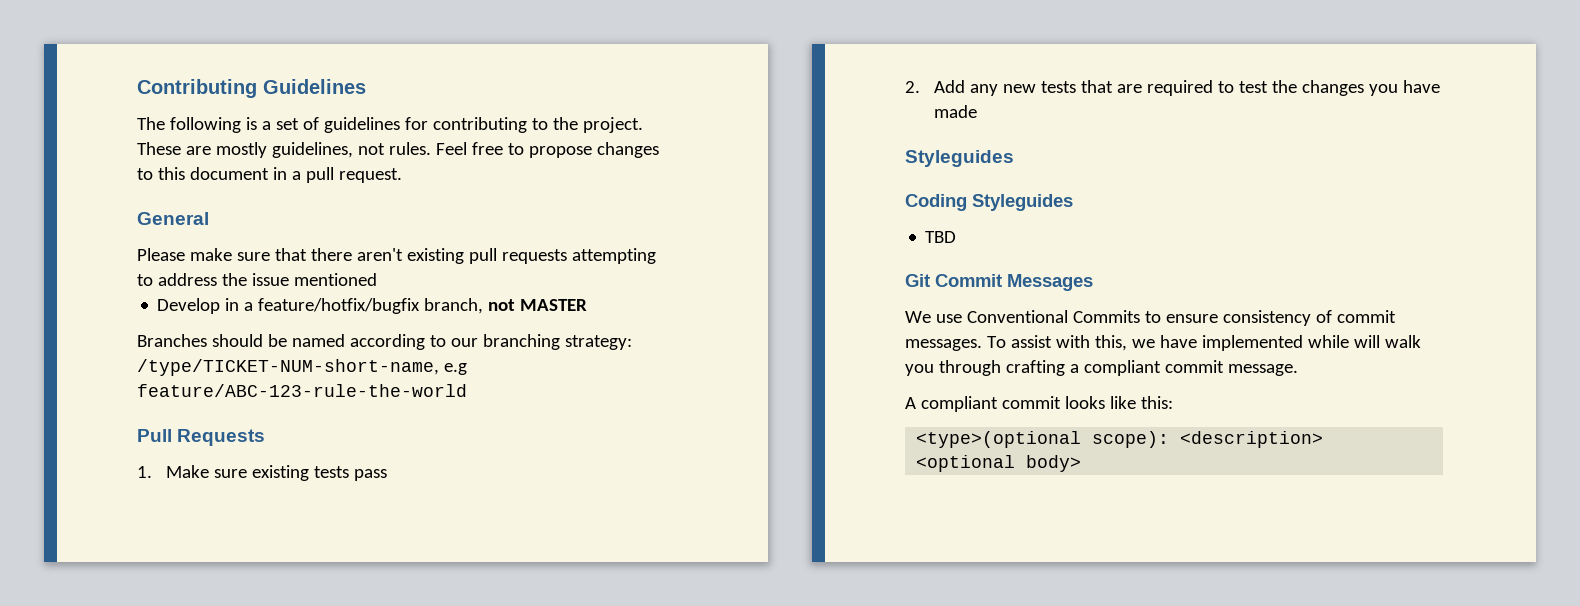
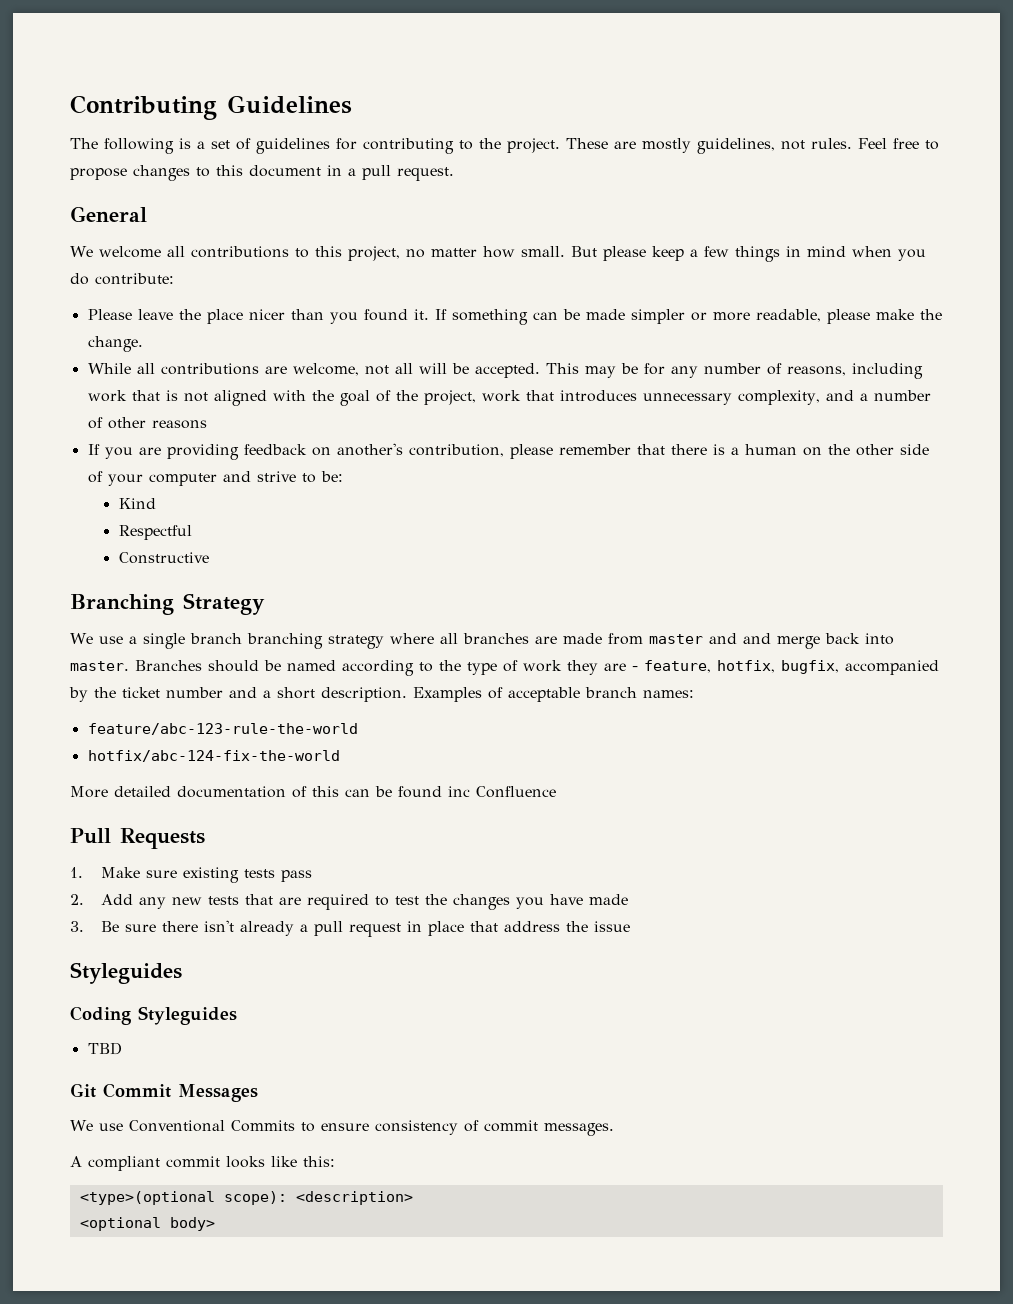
[137,248,656,264] [137,273,377,286] [157,298,588,314] Please make sure that there aren't existing pull requests attempting to address the issue mentioned // Develop in a feature/hotfix/bugfix branch, not MASTER // -> [70,246,926,262] [70,273,174,285] [87,309,942,325] [87,336,143,352] [87,363,923,379] [87,390,931,406] [87,417,207,429] [87,443,929,460] [87,471,343,486] [118,498,156,509] [118,525,192,540] [118,552,209,564] [70,593,265,615] [70,633,894,649] [70,661,129,671] We welcome all contributions to this project, no matter how small. But please keep a few things in mind when you do contribute: // Please leave the place nicer than you found it. If something can be made simpler or more readable, please make the change. // While all contributions are welcome, not all will be accepted. This may be for any number of reasons, including work that is not aligned with the goal of the project, work that introduces unnecessary complexity, and a number of other reasons // If you are providing feedback on another's contribution, please remember that there is a human on the other side of your computer and strive to be: // Kind // Respectful // Constructive // Branching Strategy // We use a single branch branching strategy where all branches are made from master and and merge back into master.
[450,334,632,350] [137,359,467,376] [137,384,467,397] our branching strategy: /type/TICKET-NUM-short-name, e.g feature/ABC-123-rule-the-world -> [439,660,939,675] [69,687,694,702] [87,723,358,735] [87,750,340,762] [70,786,556,798] the type of work they are - feature, hotfix, bugfix, accompanied by the ticket number and a short description. Examples of acceptable branch names: // feature/abc-123-rule-the-world // hotfix/abc-124-fix-the-world // More detailed documentation of this can be found inc Confluence
(978, 111) none -> [70,920,631,937] // 3. Be sure there isn't already a pull request in place that address the issue
[986,335,1421,351] [905,360,1298,376] To assist with this, we have implemented while will walk you through crafting a compliant commit message. -> (614, 1129) none

